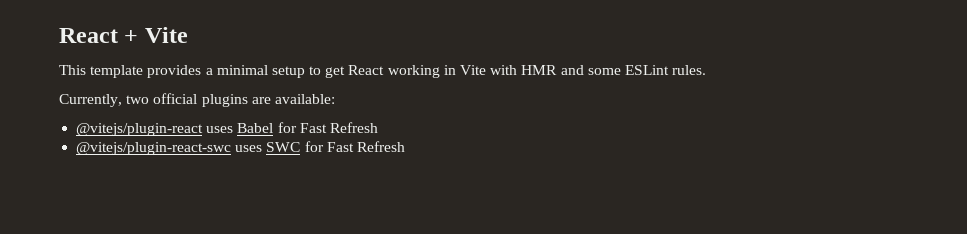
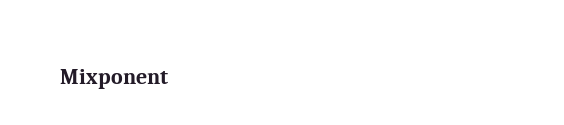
[59,27,188,43] [59,65,707,78] [59,93,335,107] [76,122,378,136] [76,141,405,155] React + Vite // This template provides a minimal setup to get React working in Vite with HMR and some ESLint rules. // Currently, two official plugins are available: // @vitejs/plugin-react uses Babel for Fast Refresh // @vitejs/plugin-react-swc uses SWC for Fast Refresh -> [60,69,168,89] Mixponent

